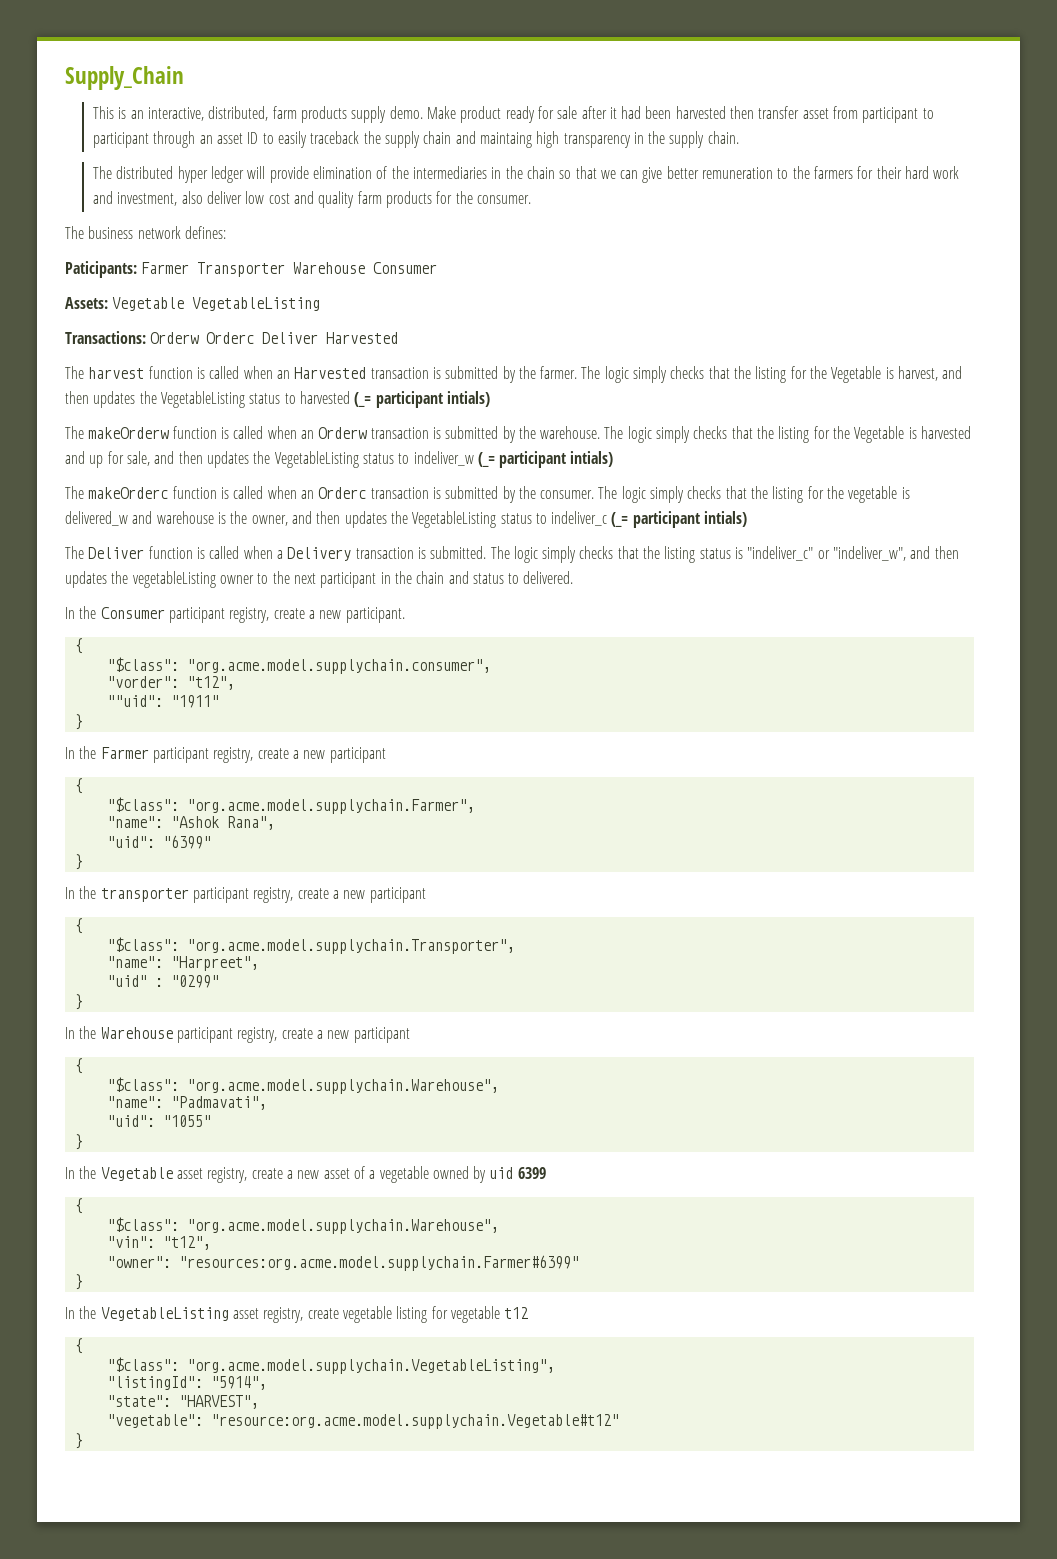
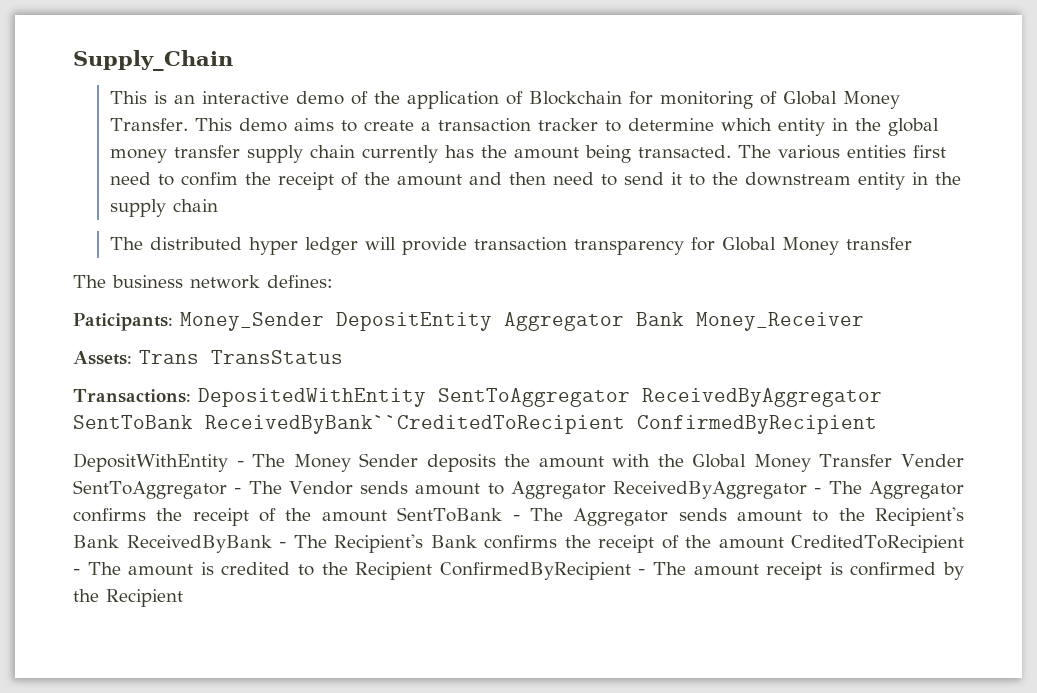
[148,106,934,123] [93,131,739,148] interactive, distributed, farm products supply demo. Make product ready for sale after it had been harvested then transfer asset from participant to participant through an asset ID to easily traceback the supply chain and maintaing high transparency in the supply chain. -> [201,91,900,109] [109,118,939,136] [109,145,946,163] [109,172,961,190] [109,199,218,217] interactive demo of the application of Blockchain for monitoring of Global Money Transfer. This demo aims to create a transaction tracker to determine which entity in the global money transfer supply chain currently has the amount being transacted. The various entities first need to confim the receipt of the amount and then need to send it to the downstream entity in the supply chain
[312,166,960,183] [93,191,531,208] elimination of the intermediaries in the chain so that we can give better remuneration to the farmers for their hard work and investment, also deliver low cost and quality farm products for the consumer. -> [473,237,912,255] transaction transparency for Global Money transfer
[141,262,438,277] Farmer Transporter Warehouse Consumer -> [180,312,864,331] Money_Sender DepositEntity Aggregator Bank Money_Receiver
[112,297,321,311] Vegetable VegetableListing -> [139,350,343,364] Trans TransStatus
[150,332,399,344] [65,366,963,383] [65,391,490,408] [65,426,972,443] [65,451,614,468] [65,486,910,503] [65,511,748,528] [65,546,959,563] [65,571,574,588] [65,606,405,623] [74,638,83,654] [106,657,491,674] [106,676,235,690] [106,695,219,708] [74,714,83,730] [65,746,386,763] [74,778,83,794] [106,797,475,814] [106,816,275,830] [106,835,211,849] [74,854,83,870] [65,886,426,903] [74,918,83,934] [106,937,515,954] [106,956,259,971] [106,975,219,988] [74,994,83,1010] [65,1026,410,1043] [74,1058,83,1074] [106,1077,499,1094] [106,1096,267,1110] [106,1115,211,1127] [74,1134,83,1150] [65,1166,546,1183] [74,1198,83,1214] [106,1217,499,1234] [106,1236,211,1250] [106,1255,579,1271] [74,1274,83,1290] [65,1306,529,1323] [74,1338,83,1354] [106,1357,555,1374] [106,1376,267,1390] [106,1395,259,1409] [106,1414,619,1429] [74,1433,83,1449] Orderw Orderc Deliver Harvested // The harvest function is called when an Harvested transaction is submitted by the farmer. The logic simply checks that the listing for the Vegetable is harvest, and then updates the VegetableListing status to harvested (_= participant intials) // The makeOrderw function is called when an Orderw transaction is submitted by the warehouse. The logic simply checks that the listing for the Vegetable is harvested and up for sale, and then updates the VegetableListing status to indeliver_w (_= participant intials) // The makeOrderc function is called when an Orderc transaction is submitted by the consumer. The logic simply checks that the listing for the vegetable is delivered_w and warehouse is the owner, and then updates the VegetableListing status to indeliver_c (_= participant intials) // The Deliver function is called when a Delivery transaction is submitted. The logic simply checks that the listing status is "indeliver_c" or "indeliver_w", and then updates the vegetableListing owner to the next participant in the chain and status to delivered. // In the Consumer participant registry, create a new participant. // { // "$class": "org.acme.model.supplychain.consumer", // "vorder": "t12", // ""uid": "1911" // } // In the Farmer participant registry, create a new participant // { // "$class": "org.acme.model.supplychain.Farmer", // "name": "Ashok Rana", // "uid": "6399" // } // In the transporter participant registry, create a new participant // { // "$class": "org.acme.model.supplychain.Transporter", // "name": "Harpreet", // "uid" : "0299" // } // In the Warehouse participant registry, create a new participant // { // "$class": "org.acme.model.supplychain.Warehouse", // "name": "Padmavati", // "uid": "1055" // } // In the Vegetable asset registry, create a new asset of a vegetable owned by uid 6399 // { // "$class": "org.acme.model.supplychain.Warehouse", // "vin": "t12", // "owner": "resources:org.acme.model.supplychain.Farmer#6399" // } // In the VegetableListing asset registry, create vegetable listing for vegetable t12 // { // "$class": "org.acme.model.supplychain.VegetableListing", // "listingId": "5914", // "state": "HARVEST", // "vegetable": "resource:org.acme.model.supplychain.Vegetable#t12" // } -> [197,388,882,407] [73,415,877,434] [73,453,965,472] [73,480,964,499] [73,507,965,526] [73,534,965,553] [73,562,965,580] [73,589,183,607] DepositedWithEntity SentToAggregator ReceivedByAggregator SentToBank ReceivedByBank``CreditedToRecipient ConfirmedByRecipient // DepositWithEntity - The Money Sender deposits the amount with the Global Money Transfer Vender SentToAggregator - The Vendor sends amount to Aggregator ReceivedByAggregator - The Aggregator confirms the receipt of the amount SentToBank - The Aggregator sends amount to the Recipient's Bank ReceivedByBank - The Recipient's Bank confirms the receipt of the amount CreditedToRecipient - The amount is credited to the Recipient ConfirmedByRecipient - The amount receipt is confirmed by the Recipient

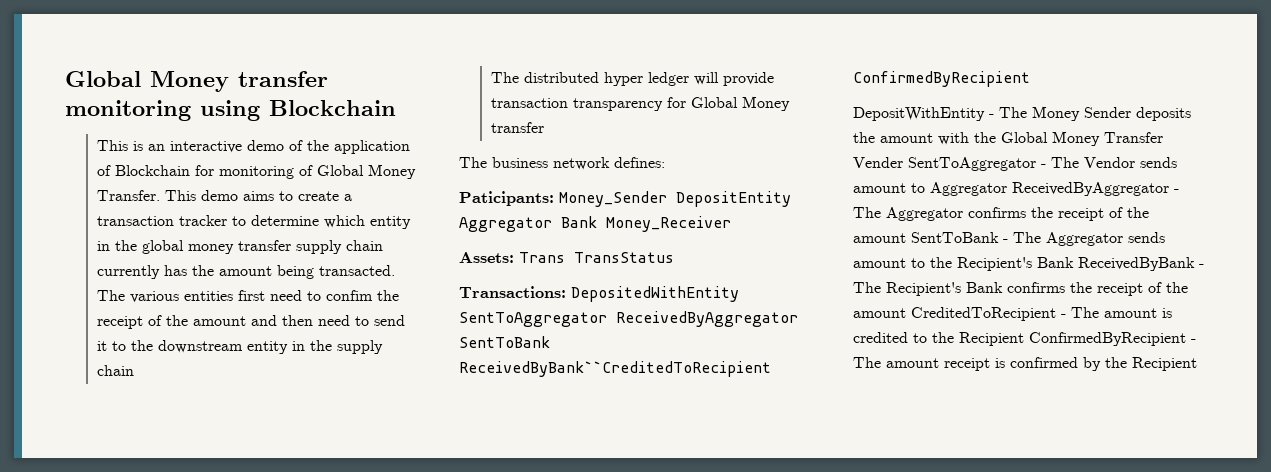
[73,50,233,71] Supply_Chain -> [65,71,328,92] [65,100,396,121] Global Money transfer monitoring using Blockchain

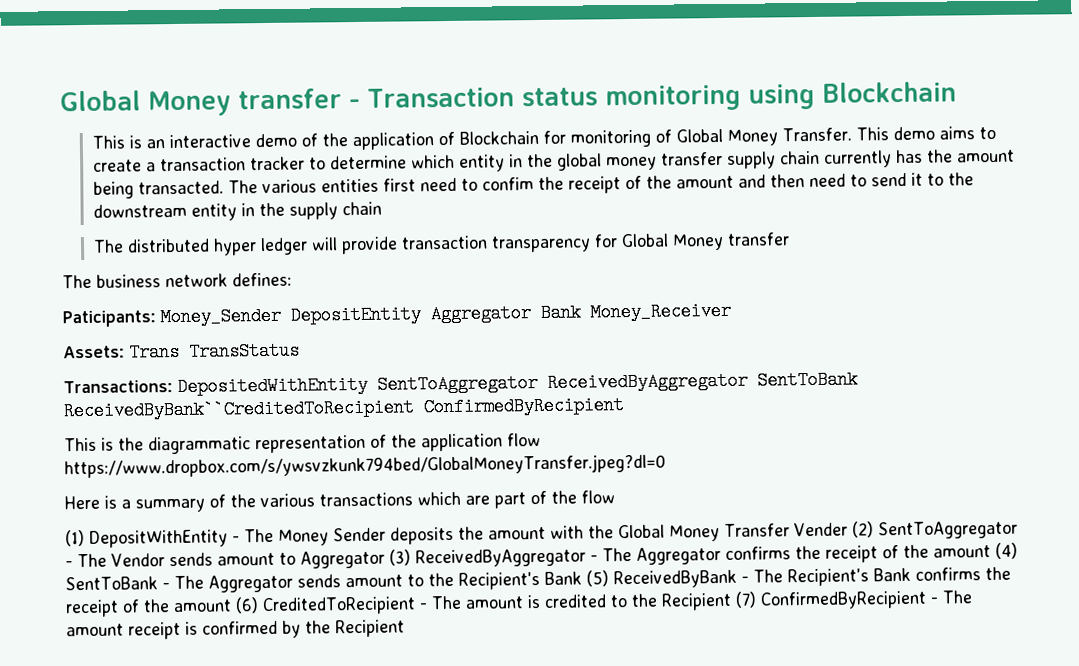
[65,71,328,92] Global Money transfer -> [60,87,598,117] Global Money transfer - Transaction status
(1030, 79) none -> [64,432,541,455] [64,453,666,479] [64,490,615,513] [65,530,85,547] This is the diagrammatic representation of the application flow https://www.dropbox.com/s/ywsvzkunk794bed/GlobalMoneyTransfer.jpeg?dl=0 // Here is a summary of the various transactions which are part of the flow // (1)
(903, 162) none -> [851,521,874,538] (2)
(1007, 189) none -> [388,549,411,566] (3)
(906, 238) none -> [994,542,1018,560] (4)
(1074, 262) none -> [585,570,609,587] (5)
(906, 313) none -> [235,597,259,614] (6)
(1024, 339) none -> [734,591,757,608] (7)

